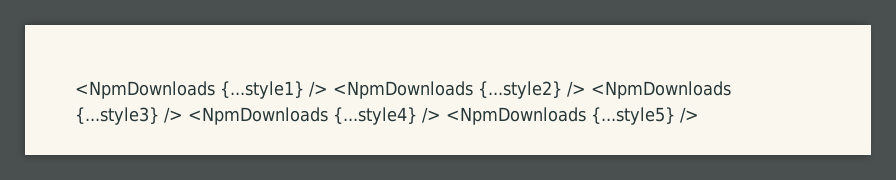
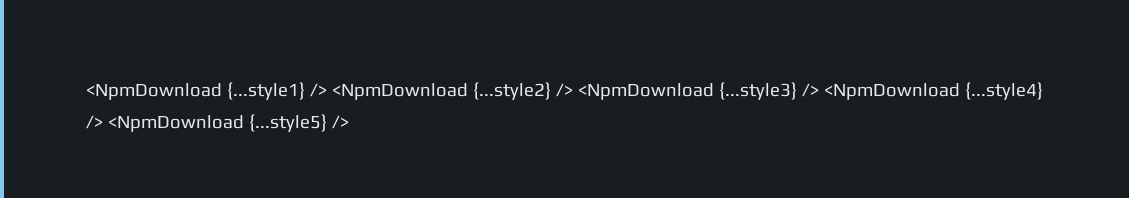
[75,81,215,99] <NpmDownloads -> [86,83,222,100] <NpmDownload
[333,81,473,99] <NpmDownloads -> [332,83,468,100] <NpmDownload
[591,81,731,99] <NpmDownloads -> [578,83,714,100] <NpmDownload
[188,107,328,125] <NpmDownloads -> [824,83,960,100] <NpmDownload
[446,107,586,125] <NpmDownloads -> [107,115,244,132] <NpmDownload

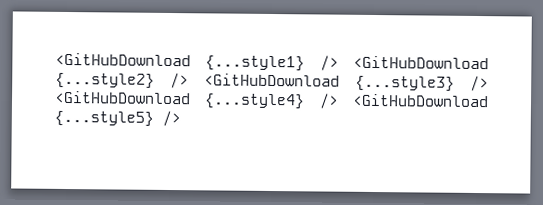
[86,83,222,100] <NpmDownload -> [55,52,191,67] <GitHubDownload
[332,83,468,100] <NpmDownload -> [353,55,489,70] <GitHubDownload
[578,83,714,100] <NpmDownload -> [204,73,340,87] <GitHubDownload
[824,83,960,100] <NpmDownload -> [54,90,191,105] <GitHubDownload
[107,115,244,132] <NpmDownload -> [352,93,489,108] <GitHubDownload

